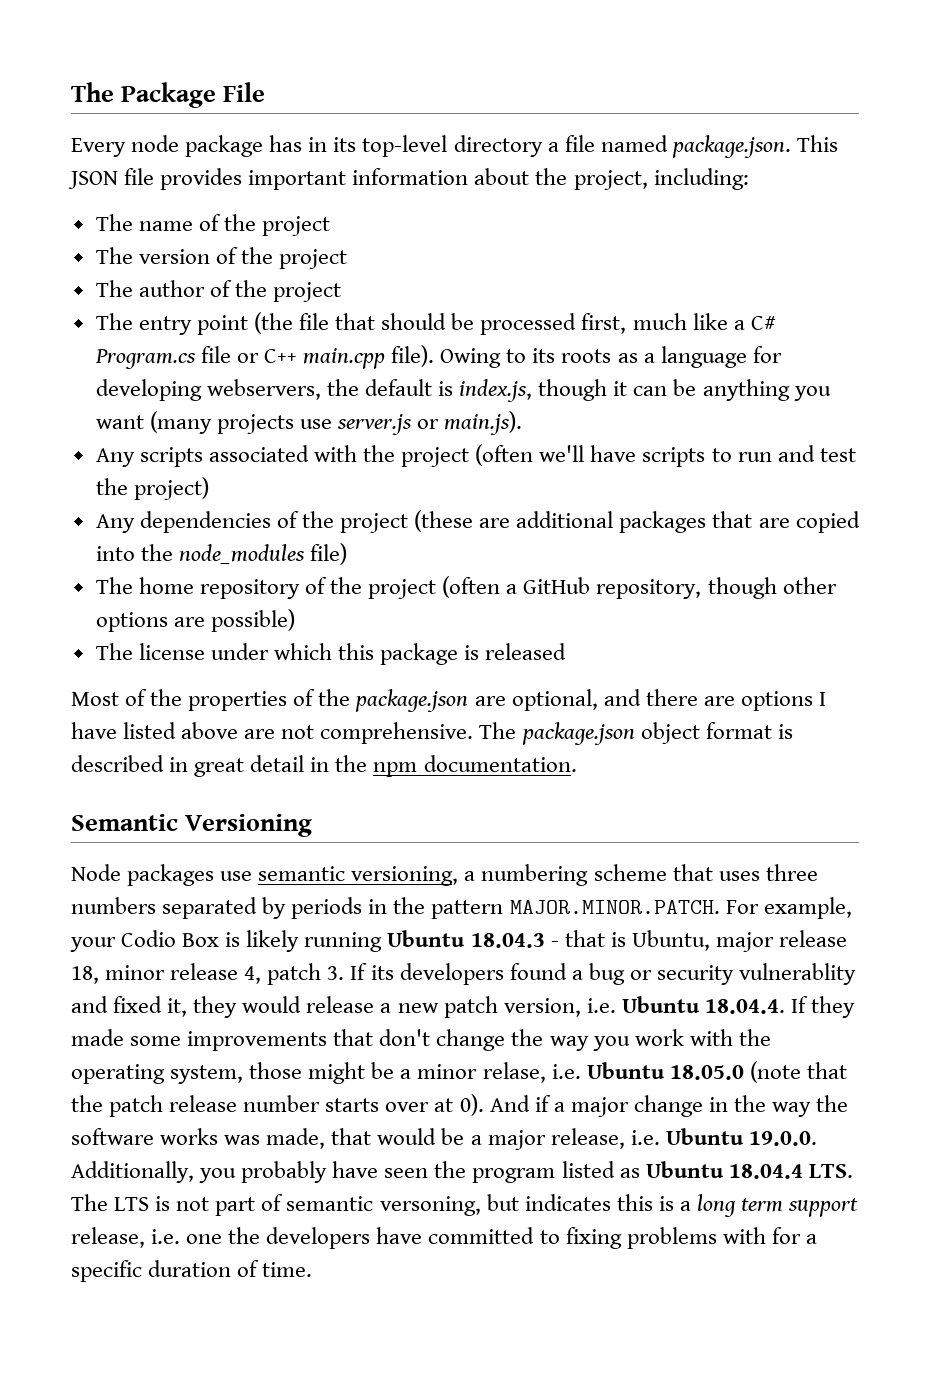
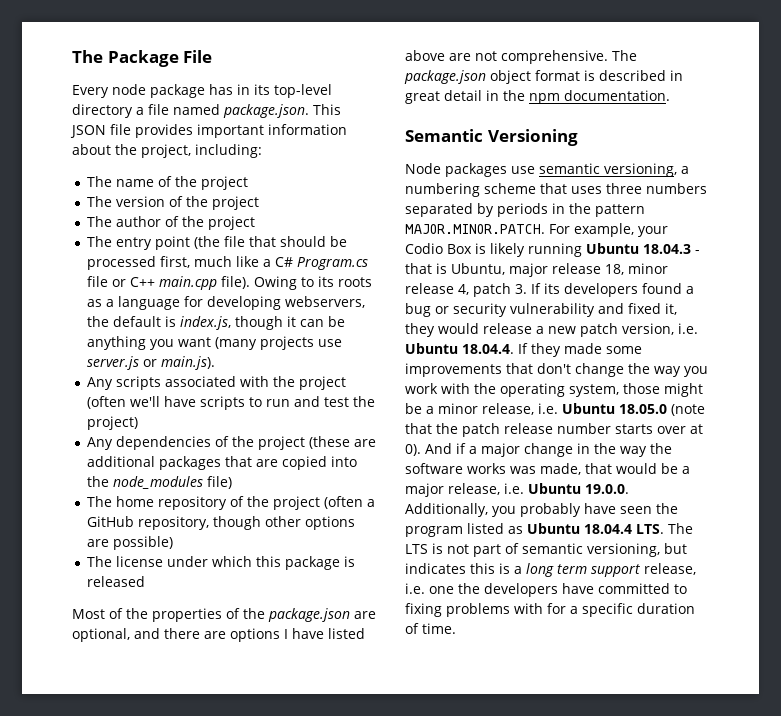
[739,963,857,985] vulnerablity -> [510,303,595,317] vulnerability
[482,1062,546,1083] relase, -> [482,403,534,415] release,
[379,1196,481,1216] versoning, -> [587,543,660,557] versioning,

